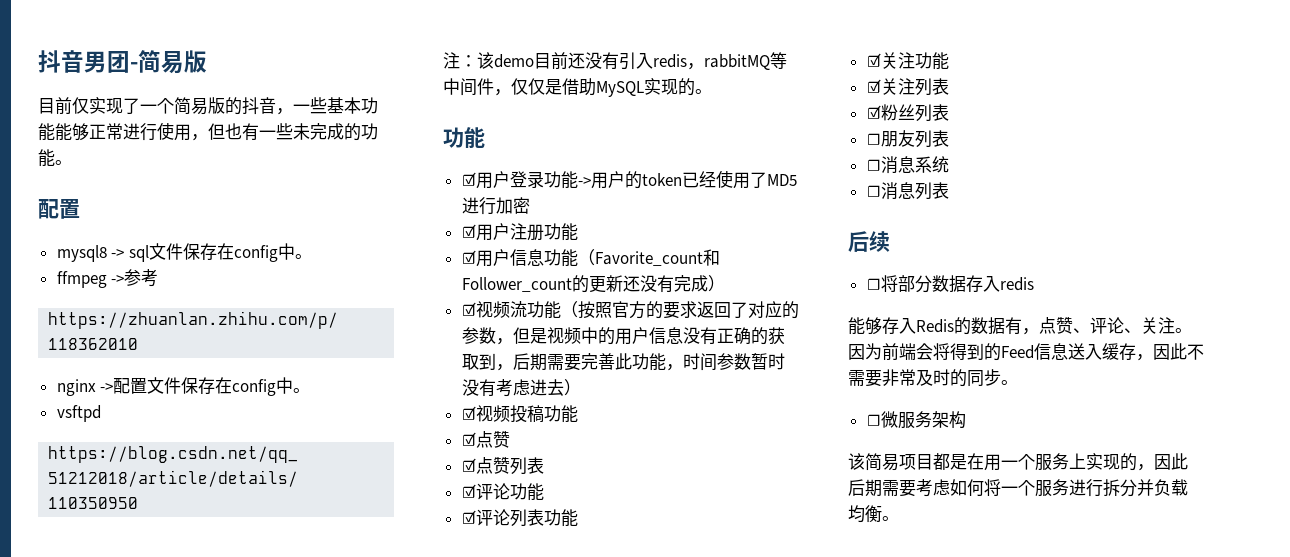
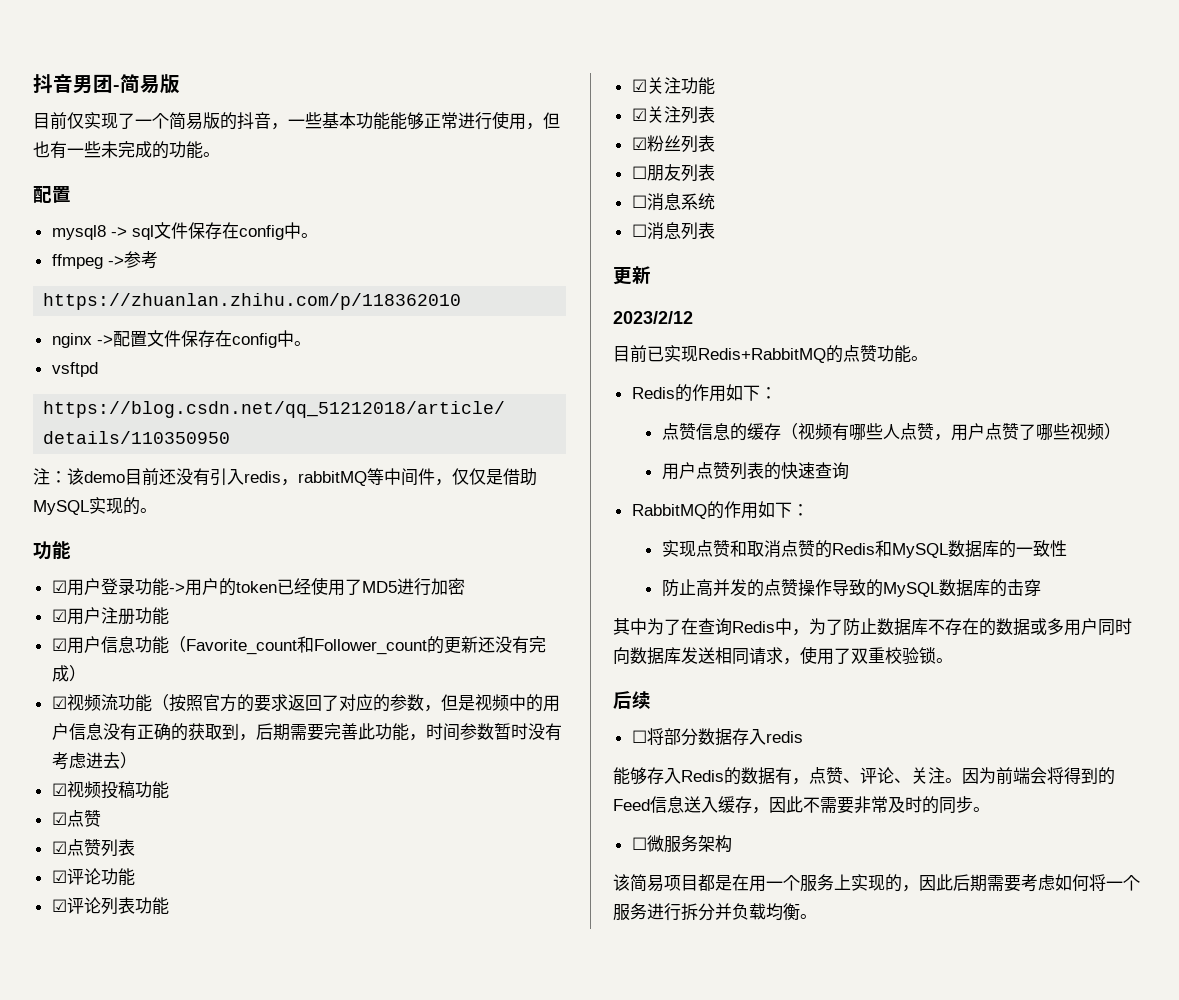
(949, 190) none -> [613,266,651,285] [613,311,693,324] [613,345,928,363] [631,384,777,402] [661,423,1121,441] [661,462,849,480] [631,501,809,519] [661,540,1067,558] [661,579,1041,597] [613,618,1132,636] [613,646,953,665] // 更新 // 2023/2/12 // 目前已实现Redis+RabbitMQ的点赞功能。 // Redis的作用如下： // 点赞信息的缓存（视频有哪些人点赞，用户点赞了哪些视频） // 用户点赞列表的快速查询 // RabbitMQ的作用如下： // 实现点赞和取消点赞的Redis和MySQL数据库的一致性 // 防止高并发的点赞操作导致的MySQL数据库的击穿 // 其中为了在查询Redis中，为了防止数据库不存在的数据或多用户同时向数据库发送相同请求，使用了双重校验锁。

